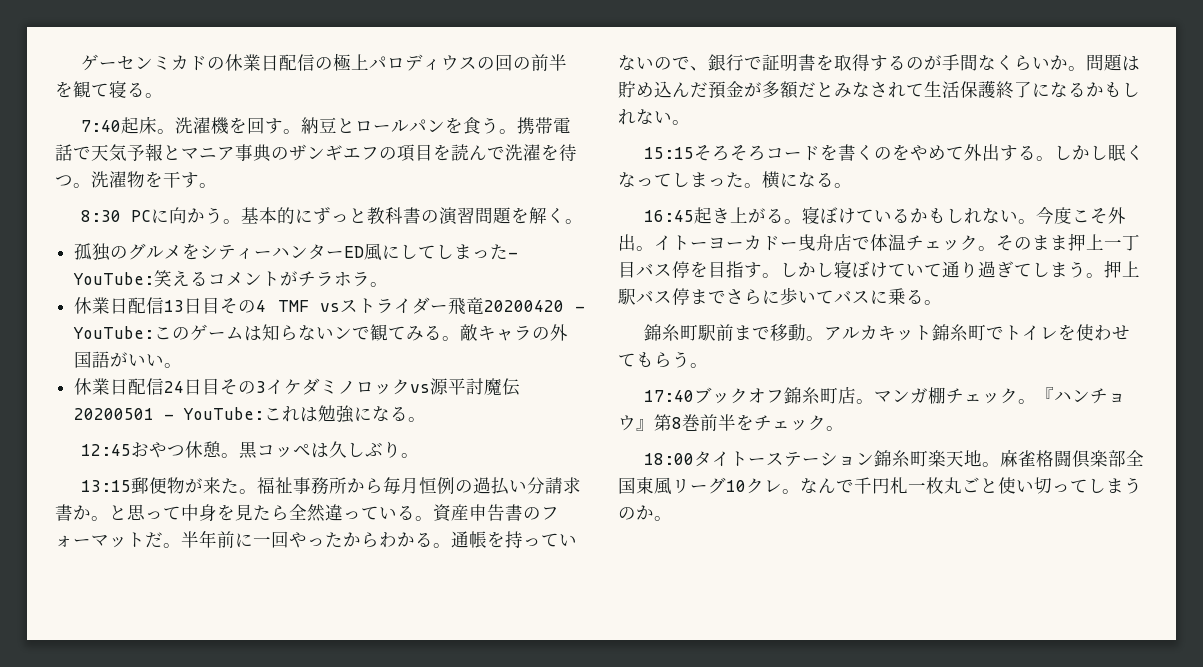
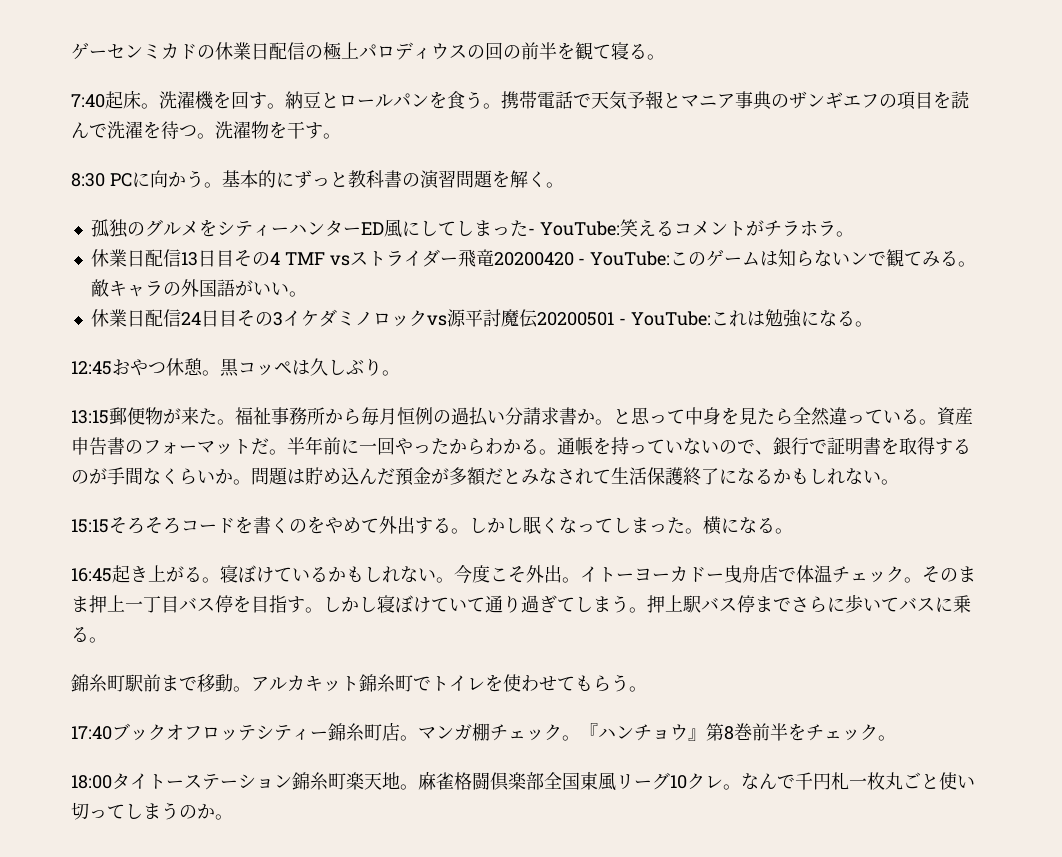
(785, 396) none -> [202,725,328,741] ロッテシティー

